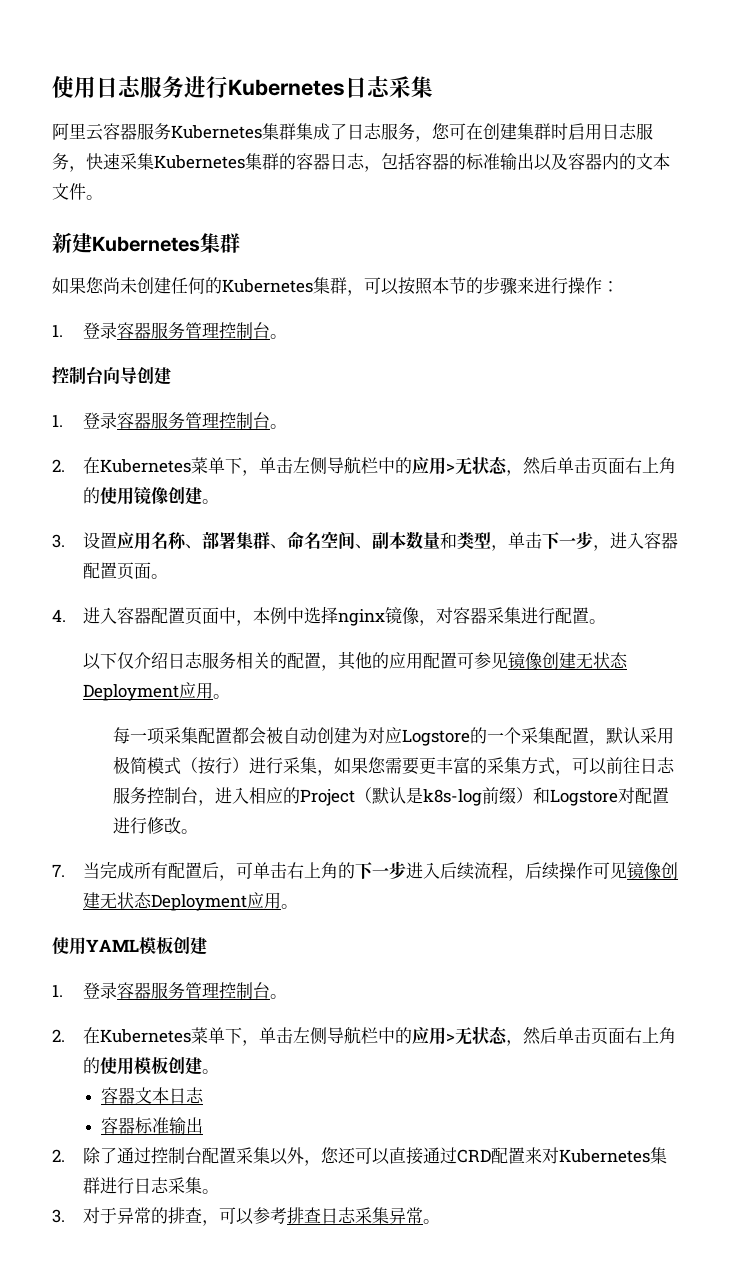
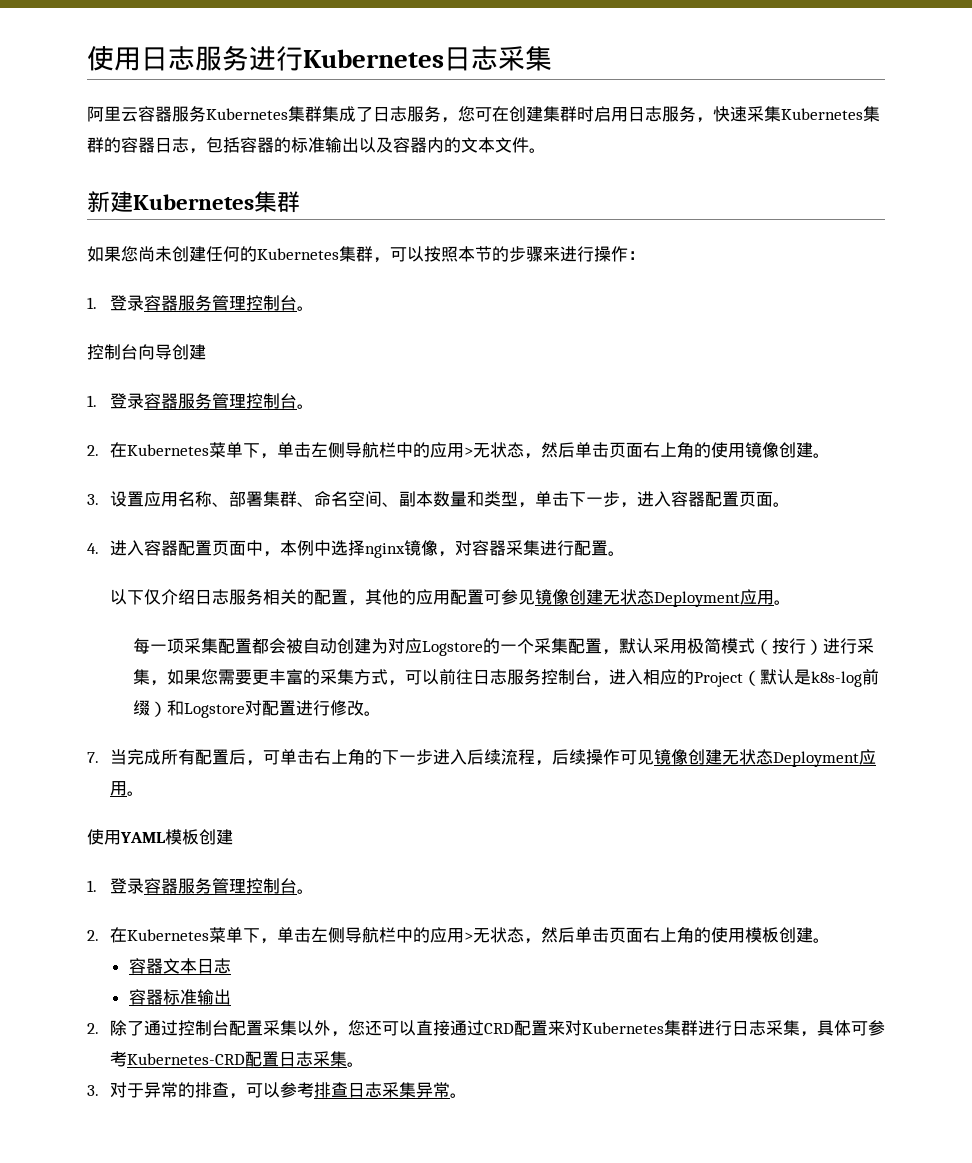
(202, 1185) none -> [799,1020,885,1037] [109,1051,347,1067] ，具体可参考Kubernetes-CRD配置日志采集

